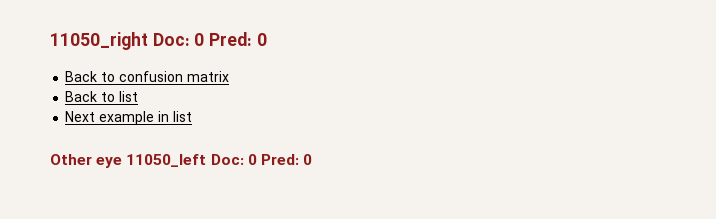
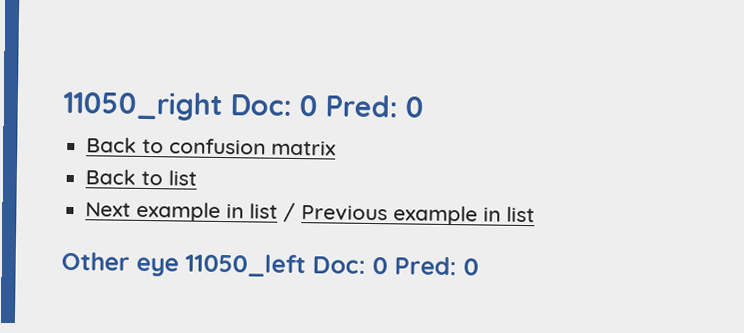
(193, 116) none -> [283,202,536,226] / Previous example in list

